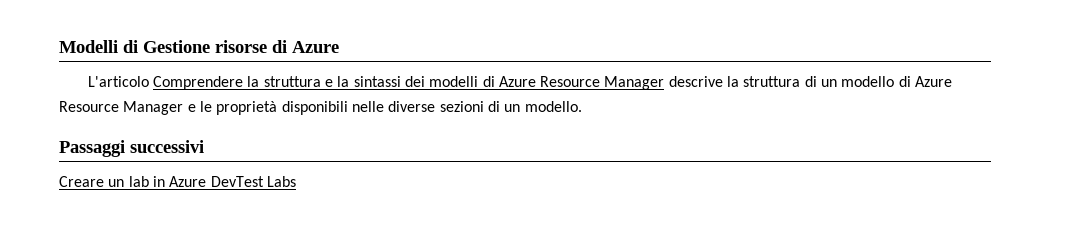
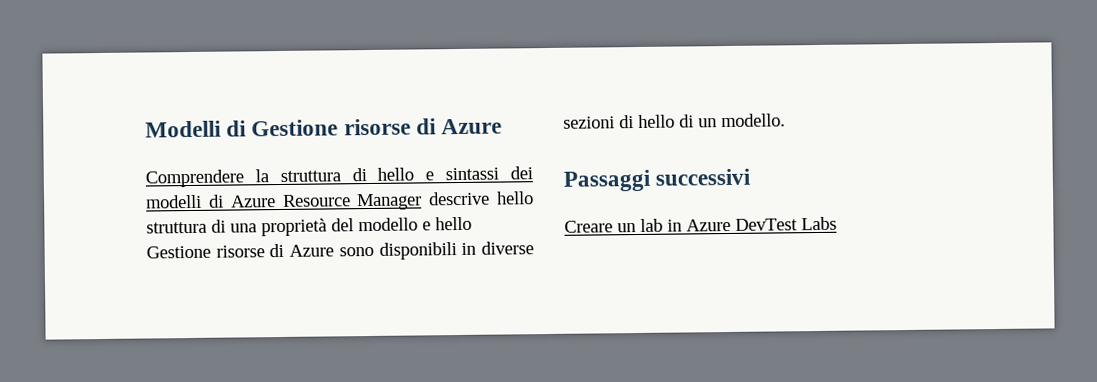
[87,76,149,87] L'articolo -> (503, 126) none
[324,76,350,87] e la -> [351,167,435,182] di hello e
[727,76,953,87] [59,101,384,115] la struttura di un modello di Azure Resource Manager e le proprietà disponibili nelle -> [497,191,534,205] [146,216,472,237] [146,242,477,260] hello struttura di una proprietà del modello e hello Gestione risorse di Azure sono disponibili in
(500, 106) none -> [638,114,694,128] hello di

